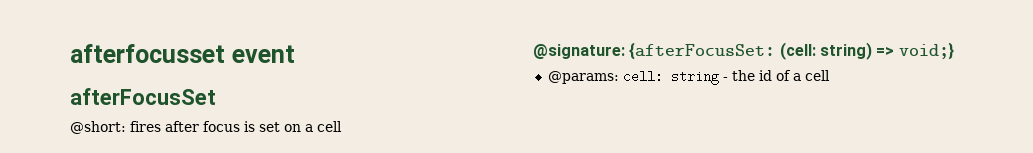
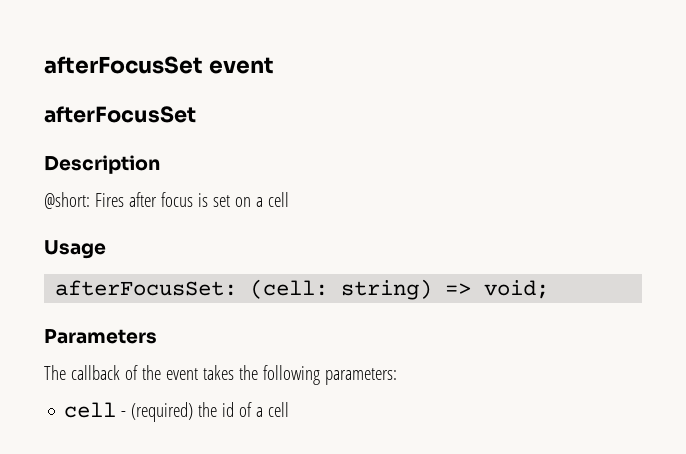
[70,44,225,63] afterfocusset -> [44,56,203,74] afterFocusSet
(216, 96) none -> [44,155,160,174] // Description
[130,121,161,132] fires -> [94,193,124,207] Fires
[533,42,776,60] @signature: {afterFocusSet: -> [44,240,106,259] [55,280,238,296] Usage // afterFocusSet:
[898,42,954,60] [547,70,728,85] void;} // @params: cell: string - -> [484,280,550,299] [44,329,157,344] [44,365,397,385] [64,402,194,422] void; // Parameters // The callback of the event takes the following parameters: // cell - (required)

